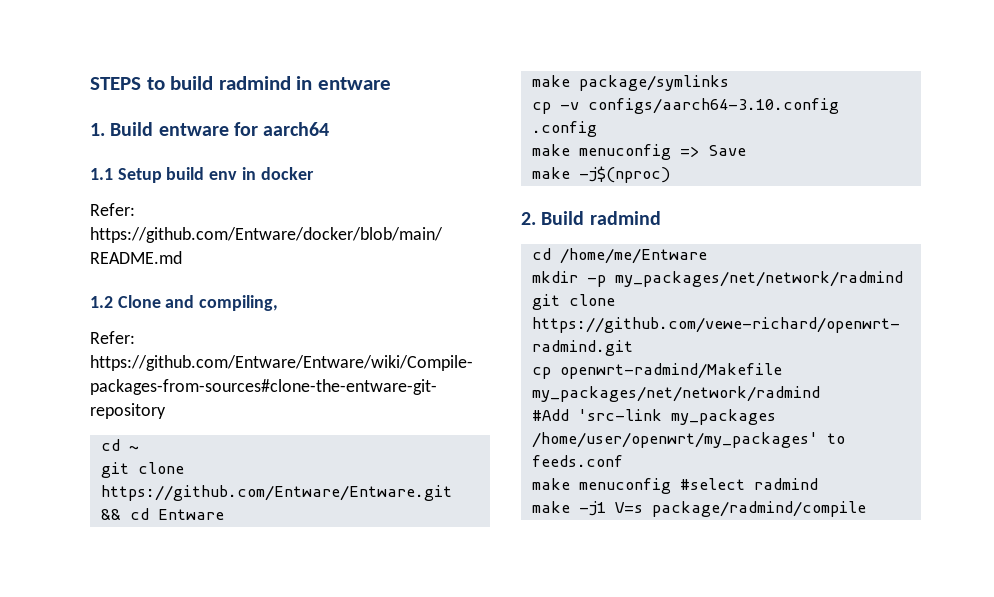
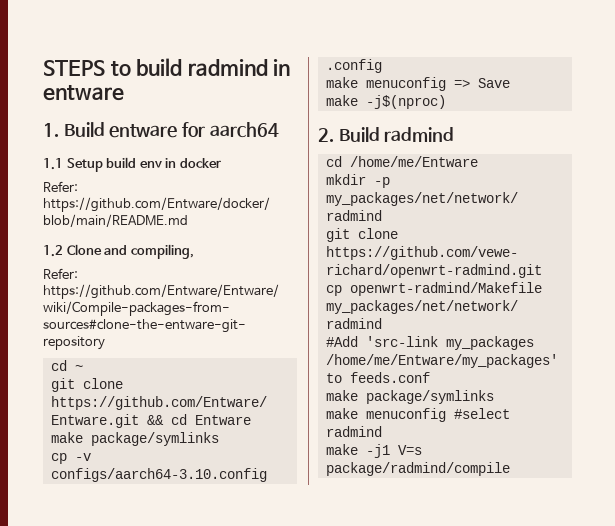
[531,432,818,448] /home/user/openwrt/my_packages' -> [325,354,558,368] /home/me/Entware/my_packages'
(623, 461) none -> [325,390,494,404] // make package/symlinks

